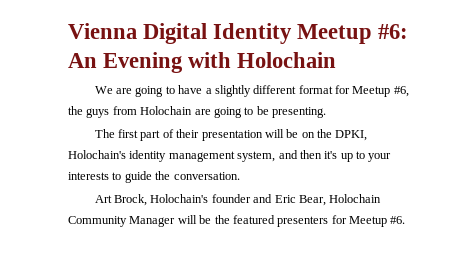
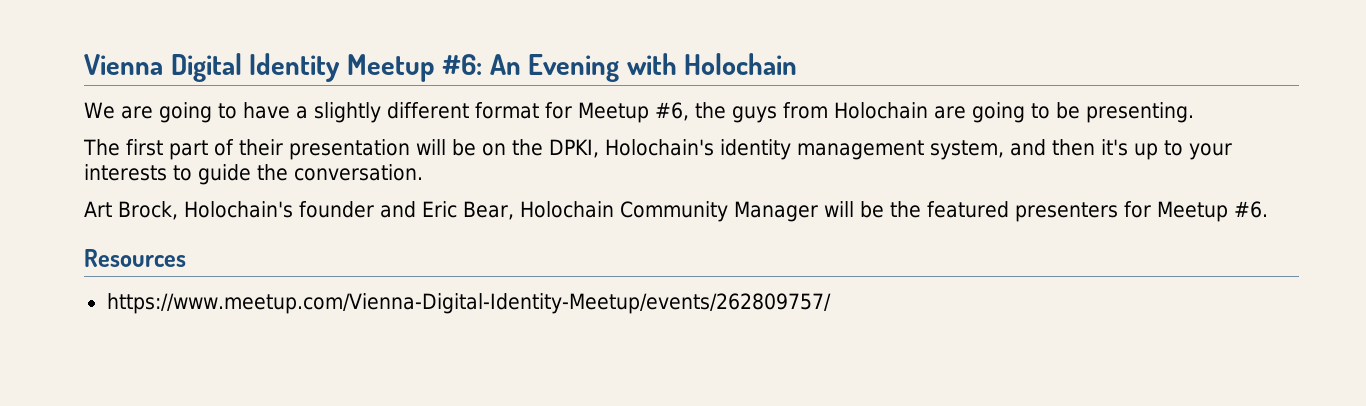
(406, 220) none -> [84,249,186,267] [106,293,831,314] // Resources // https://www.meetup.com/Vienna-Digital-Identity-Meetup/events/262809757/

